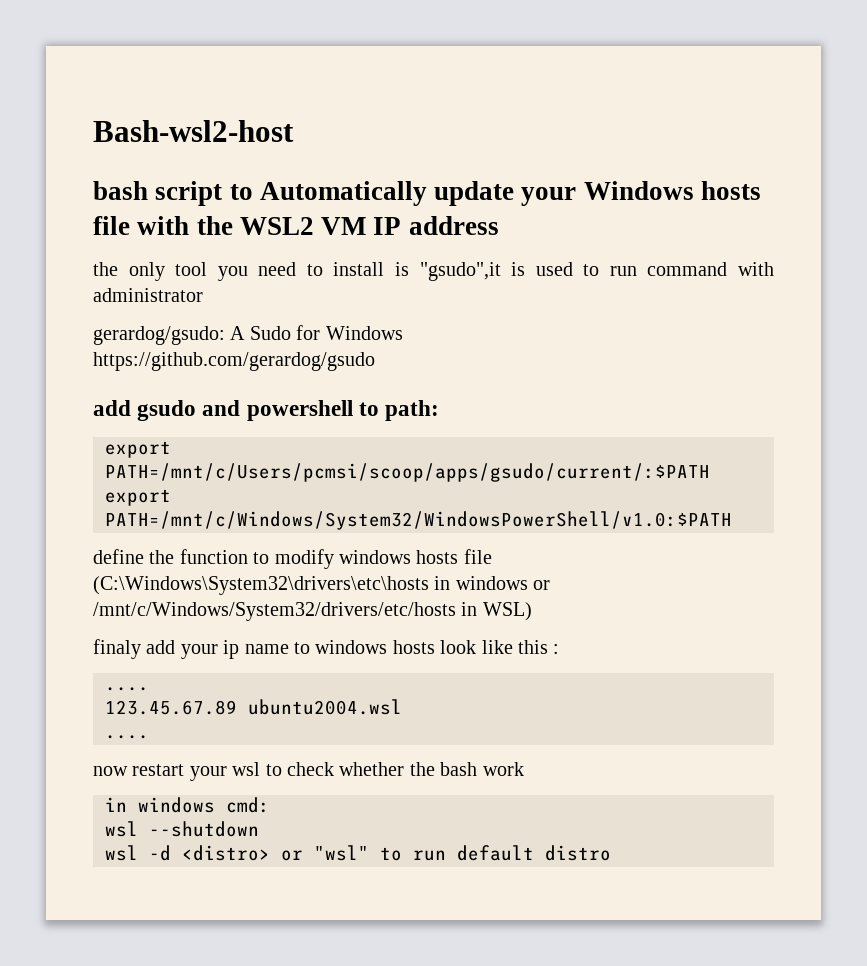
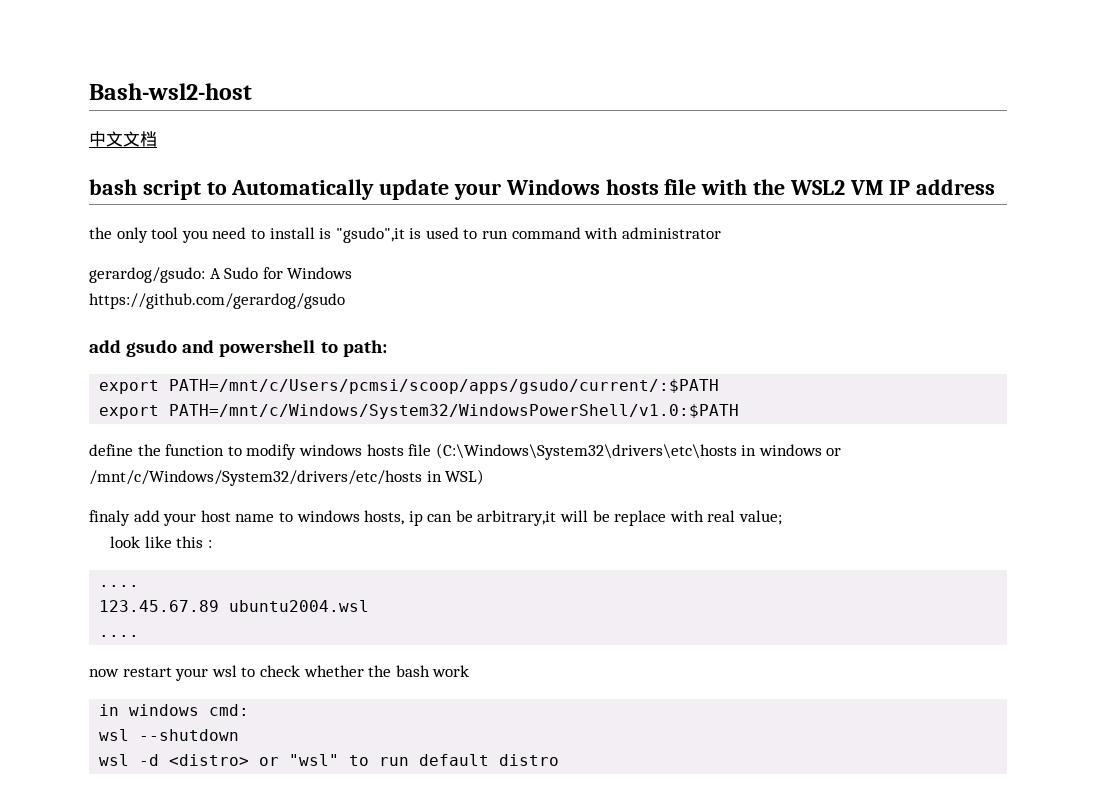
(294, 131) none -> [89,131,157,147] // 中文文档
[223,640,240,659] ip -> [200,510,231,522] host
[392,640,435,654] hosts -> [364,510,783,526] hosts, ip can be arbitrary,it will be replace with real value; //

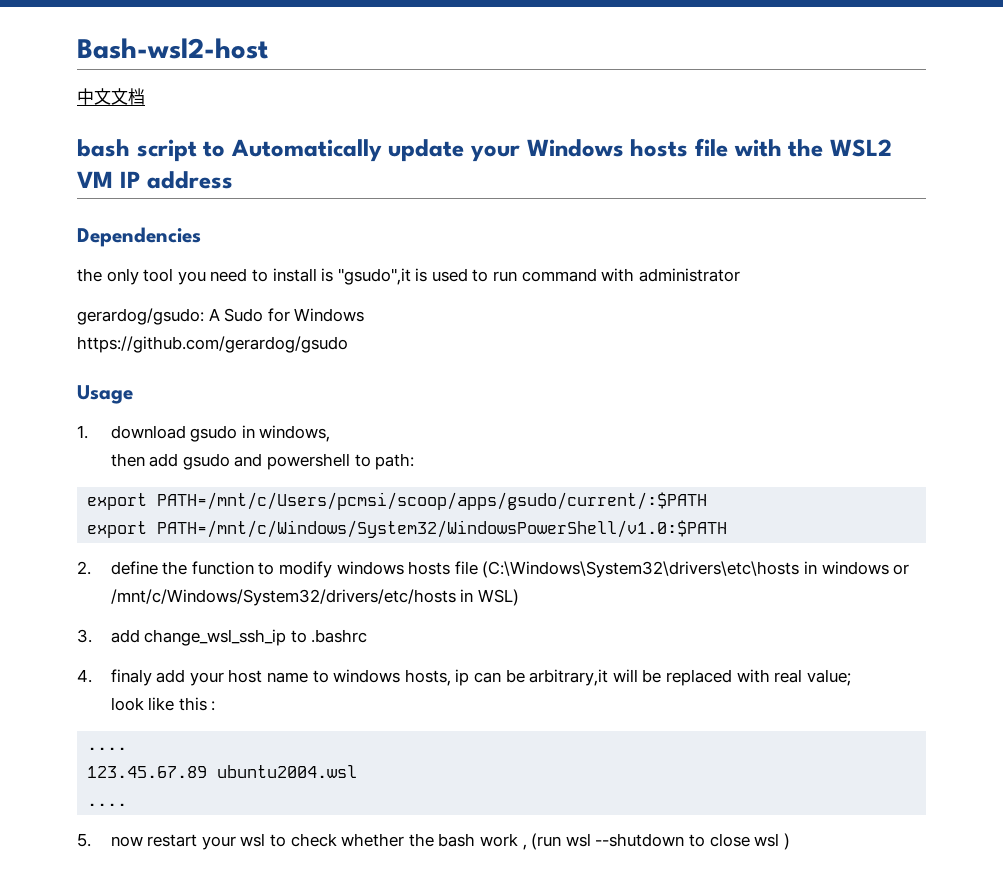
(996, 187) none -> [77,227,201,247] // Dependencies
(345, 301) none -> [77,385,133,404] [77,425,331,442] [110,453,145,467] Usage // 1. download gsudo in windows, // then
(740, 411) none -> [77,561,91,575] 2.
(485, 477) none -> [77,629,368,646] [77,669,92,683] 3. add change_wsl_ssh_ip to .bashrc // 4.
[614,510,667,526] replace -> [665,669,732,686] replaced
(140, 636) none -> [77,833,91,847] 5.
[99,704,250,716] // in windows cmd: // -> [522,833,562,850] , (run
[99,754,560,766] // wsl -d <distro> or "wsl" to run default distro -> [688,833,790,850] to close wsl )

